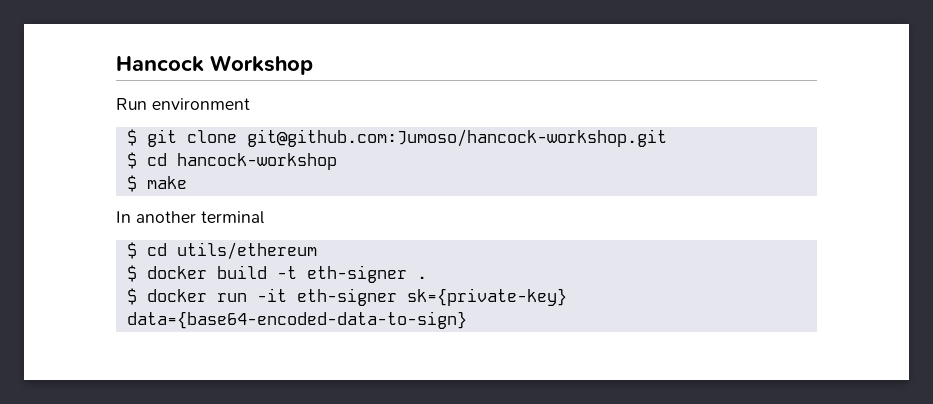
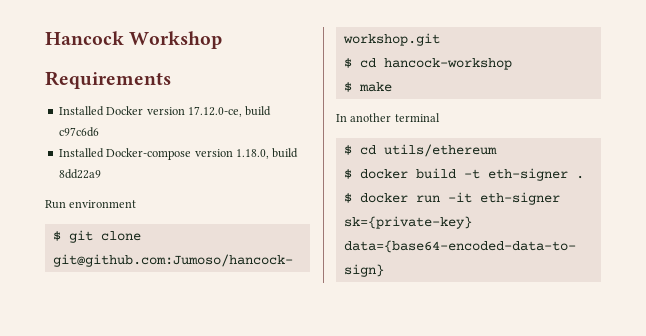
(313, 65) none -> [45,71,171,89] [58,106,272,117] [58,127,99,137] [58,148,299,160] [58,169,101,179] // Requirements // Installed Docker version 17.12.0-ce, build c97c6d6 // Installed Docker-compose version 1.18.0, build 8dd22a9

